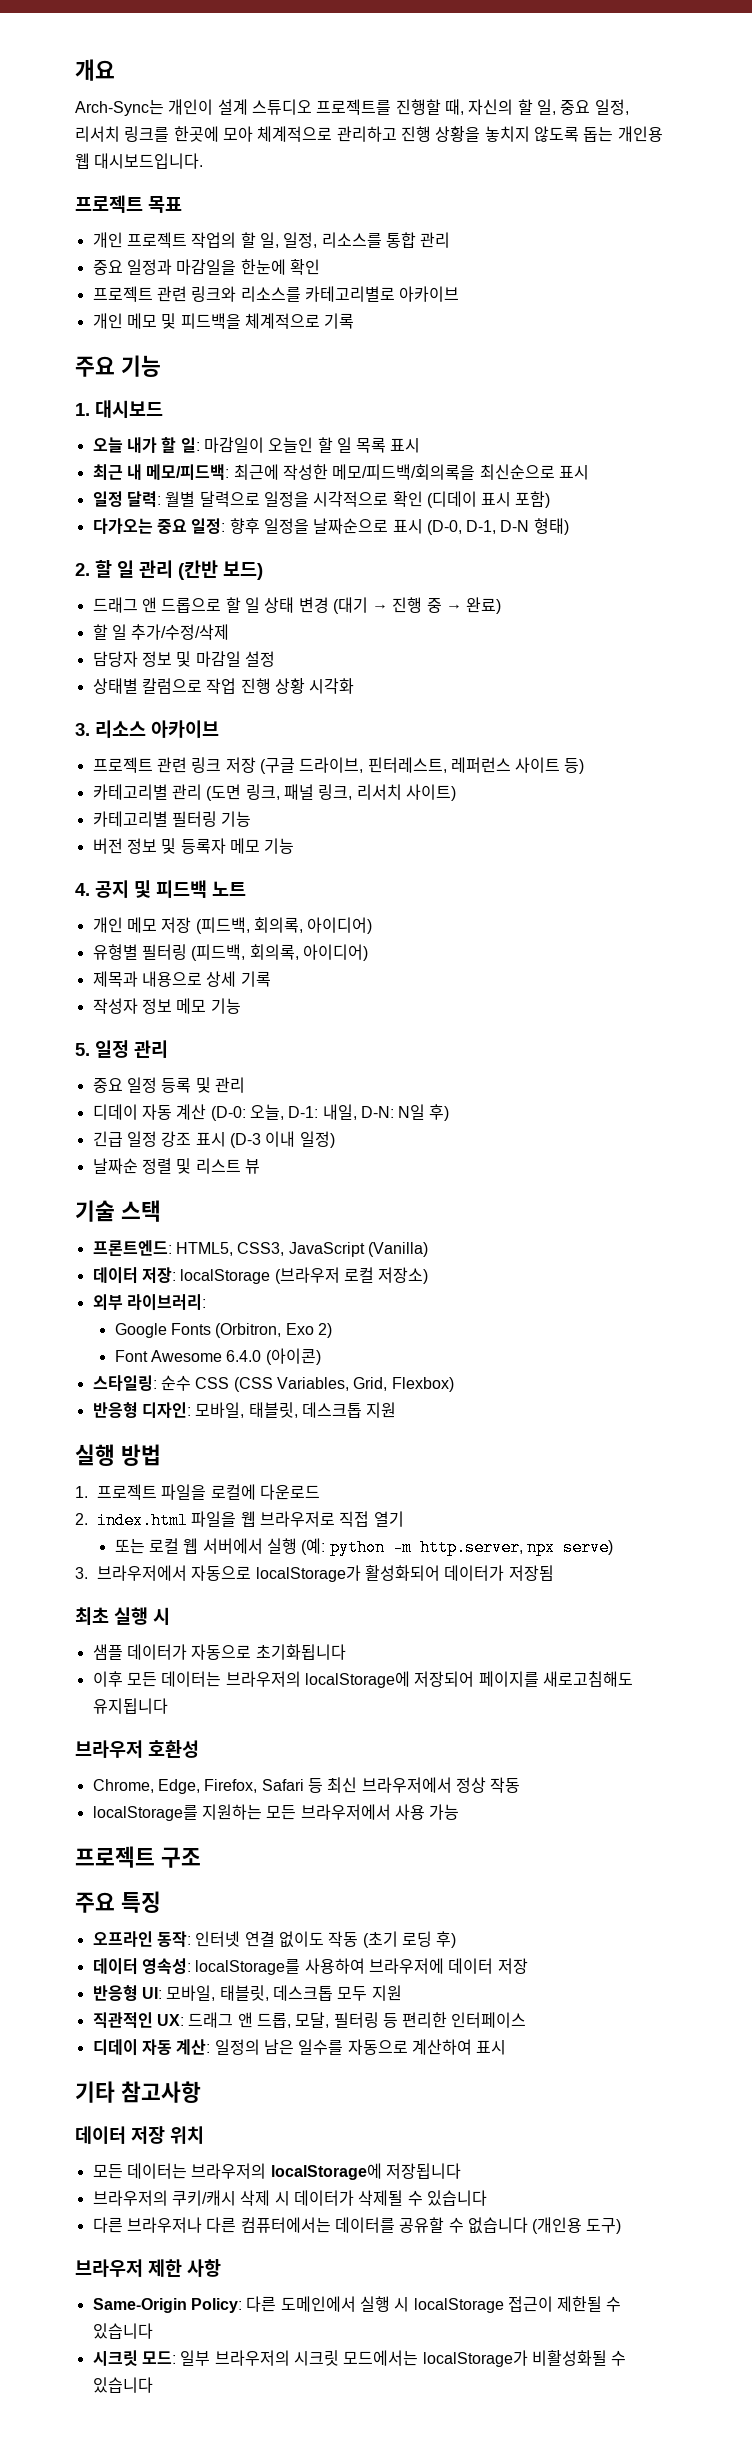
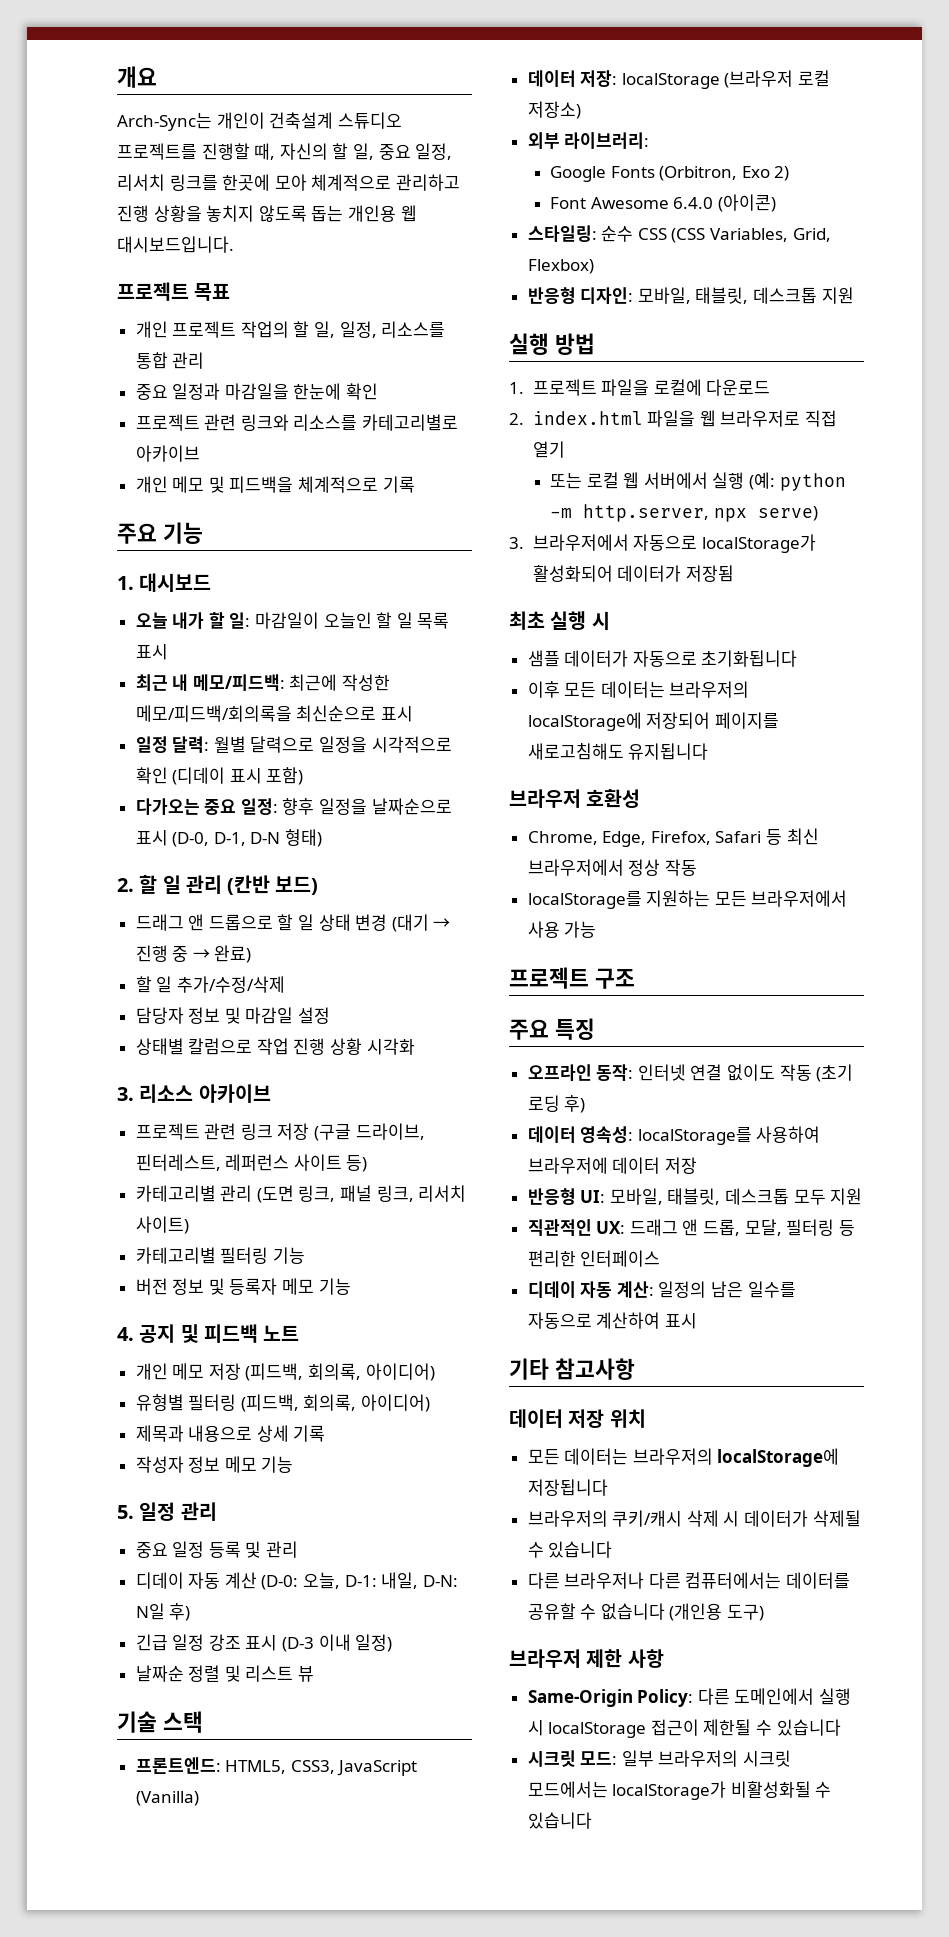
[217,99,248,115] 설계 -> [269,112,334,129] 건축설계

